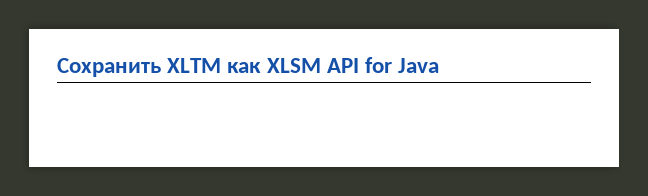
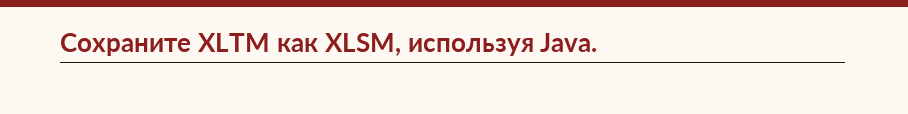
[57,58,161,77] Сохранить -> [60,33,191,56] Сохраните
[266,57,440,73] XLSM API for Java -> [324,33,598,56] XLSM, используя Java.

